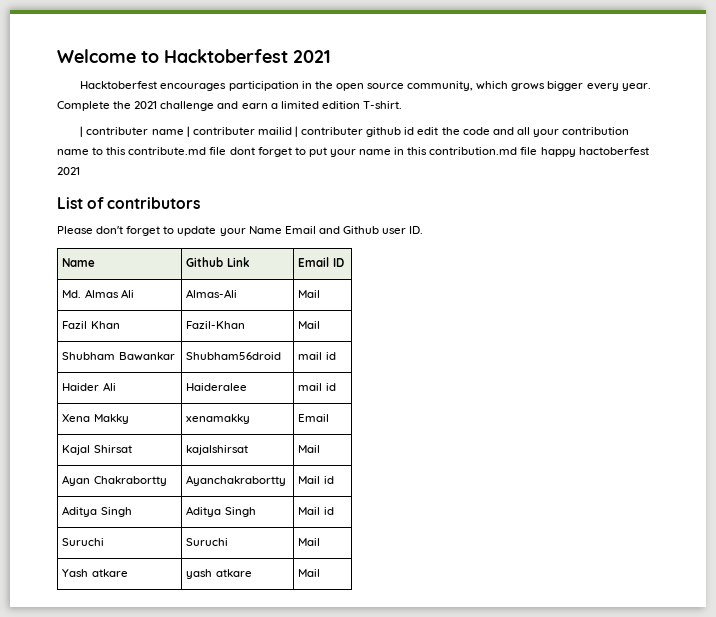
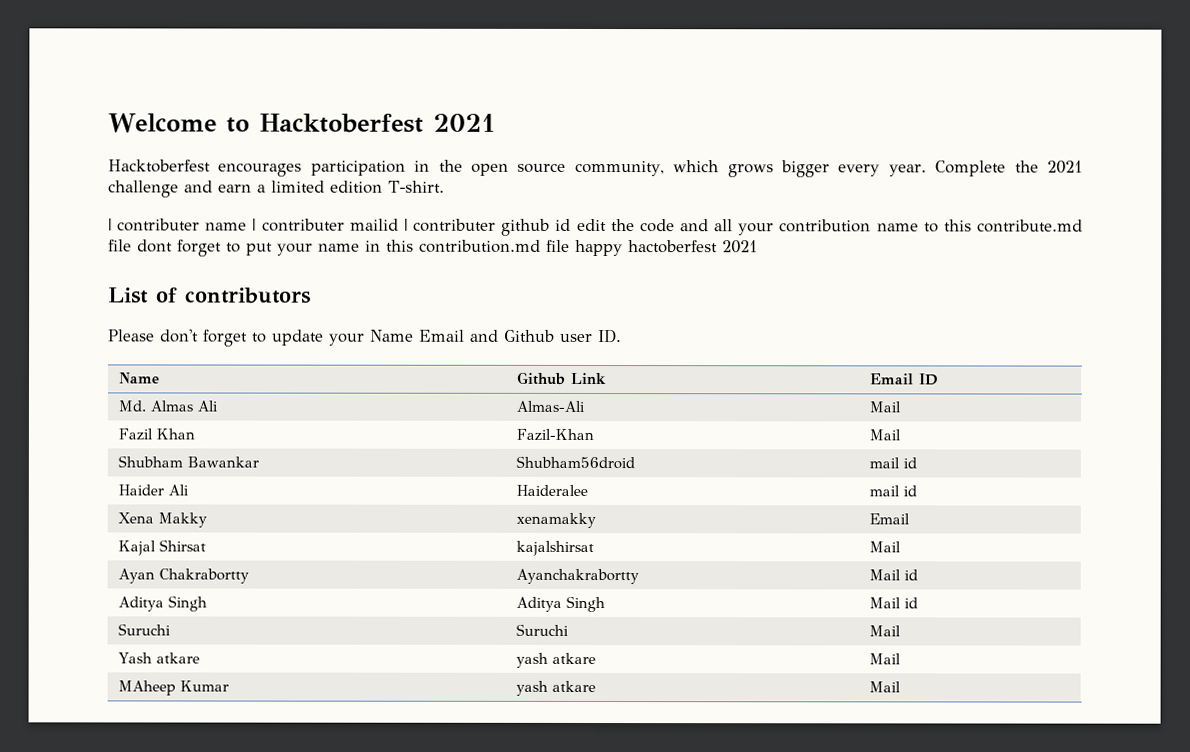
(321, 573) none -> [118,680,230,696] [516,680,597,696] [869,681,902,693] // MAheep Kumar | yash atkare | Mail

